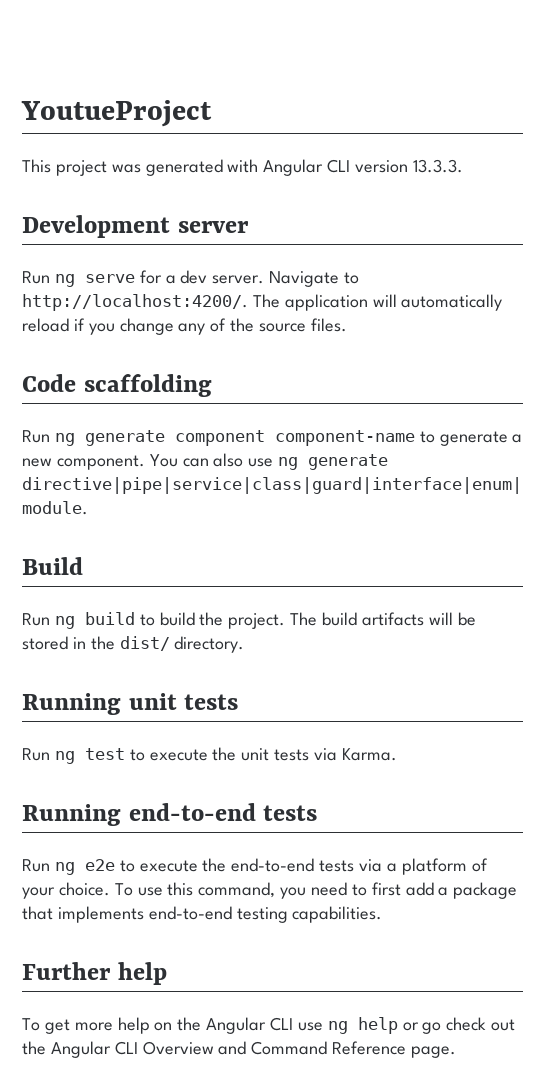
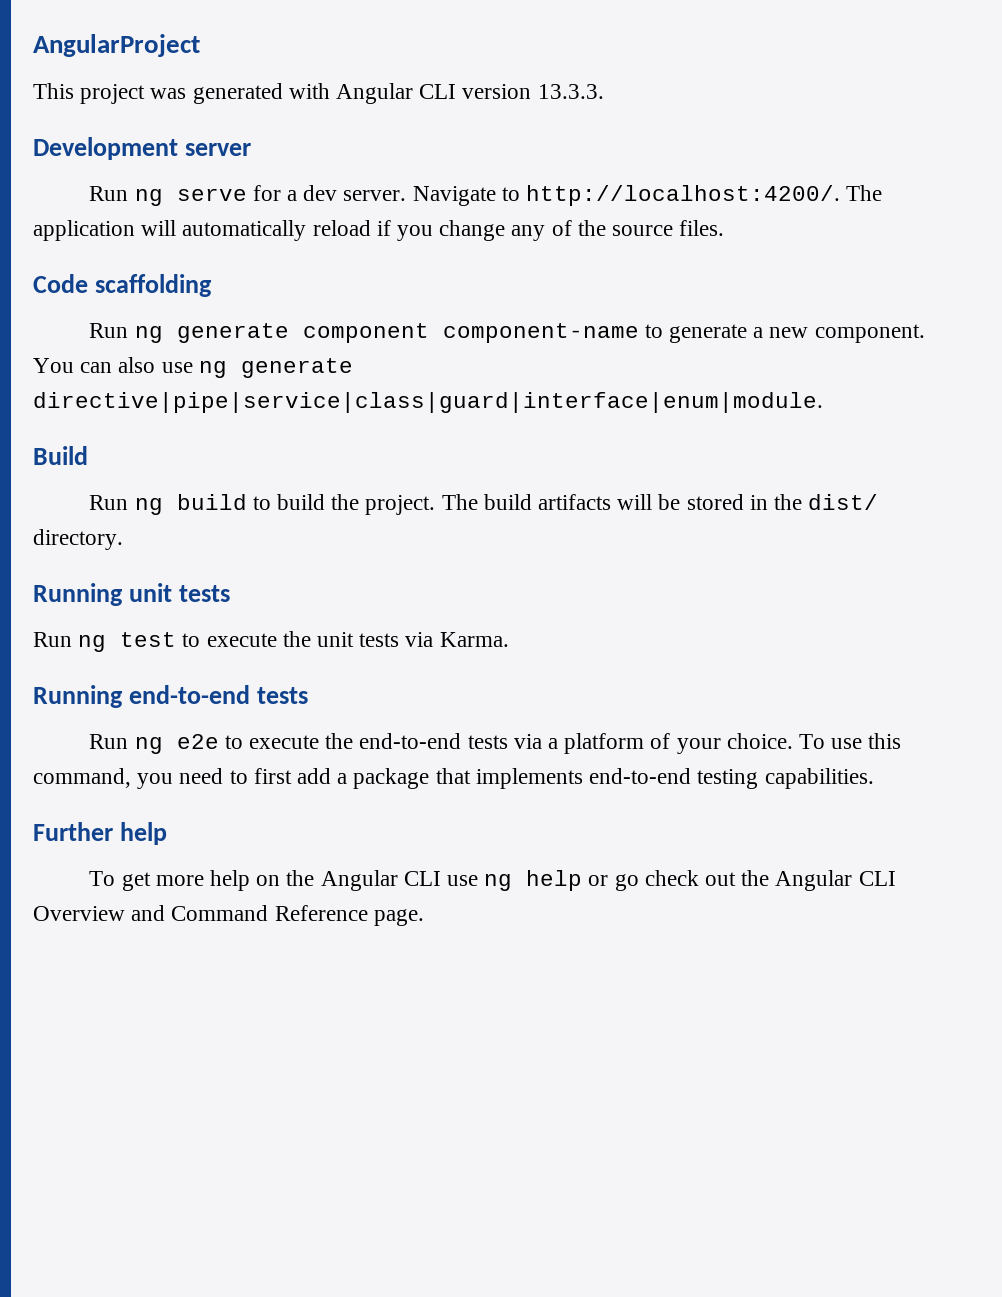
[21,100,212,127] YoutueProject -> [33,34,200,57] AngularProject

